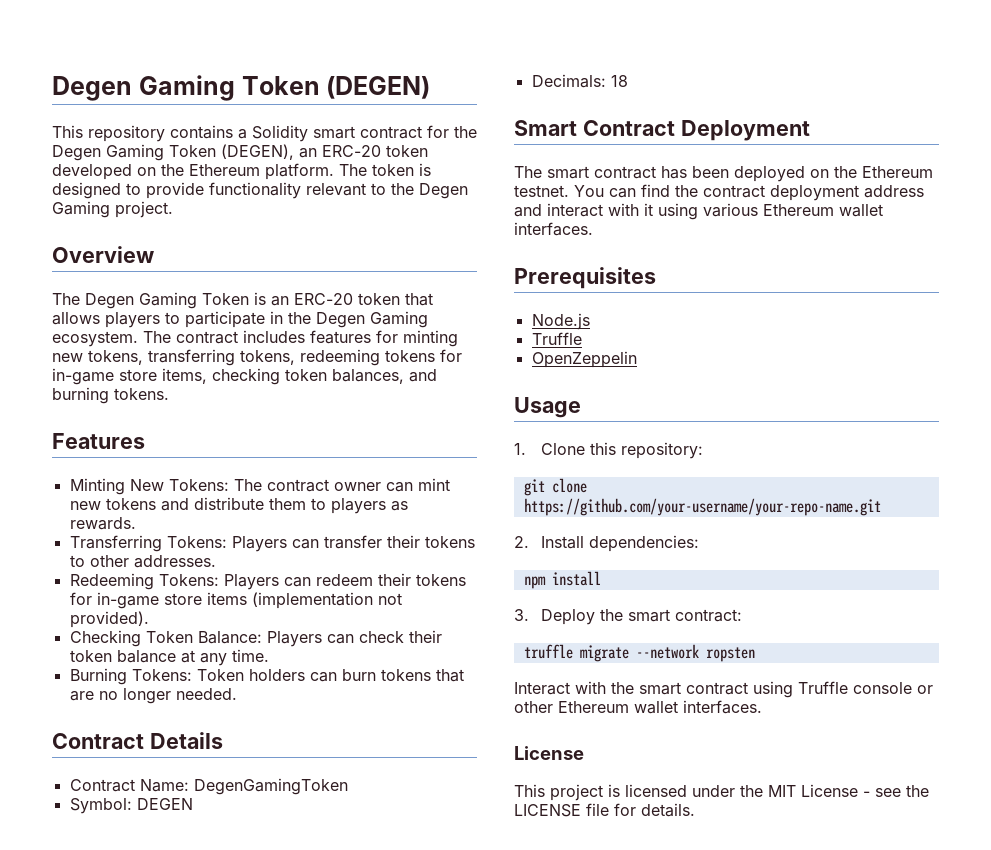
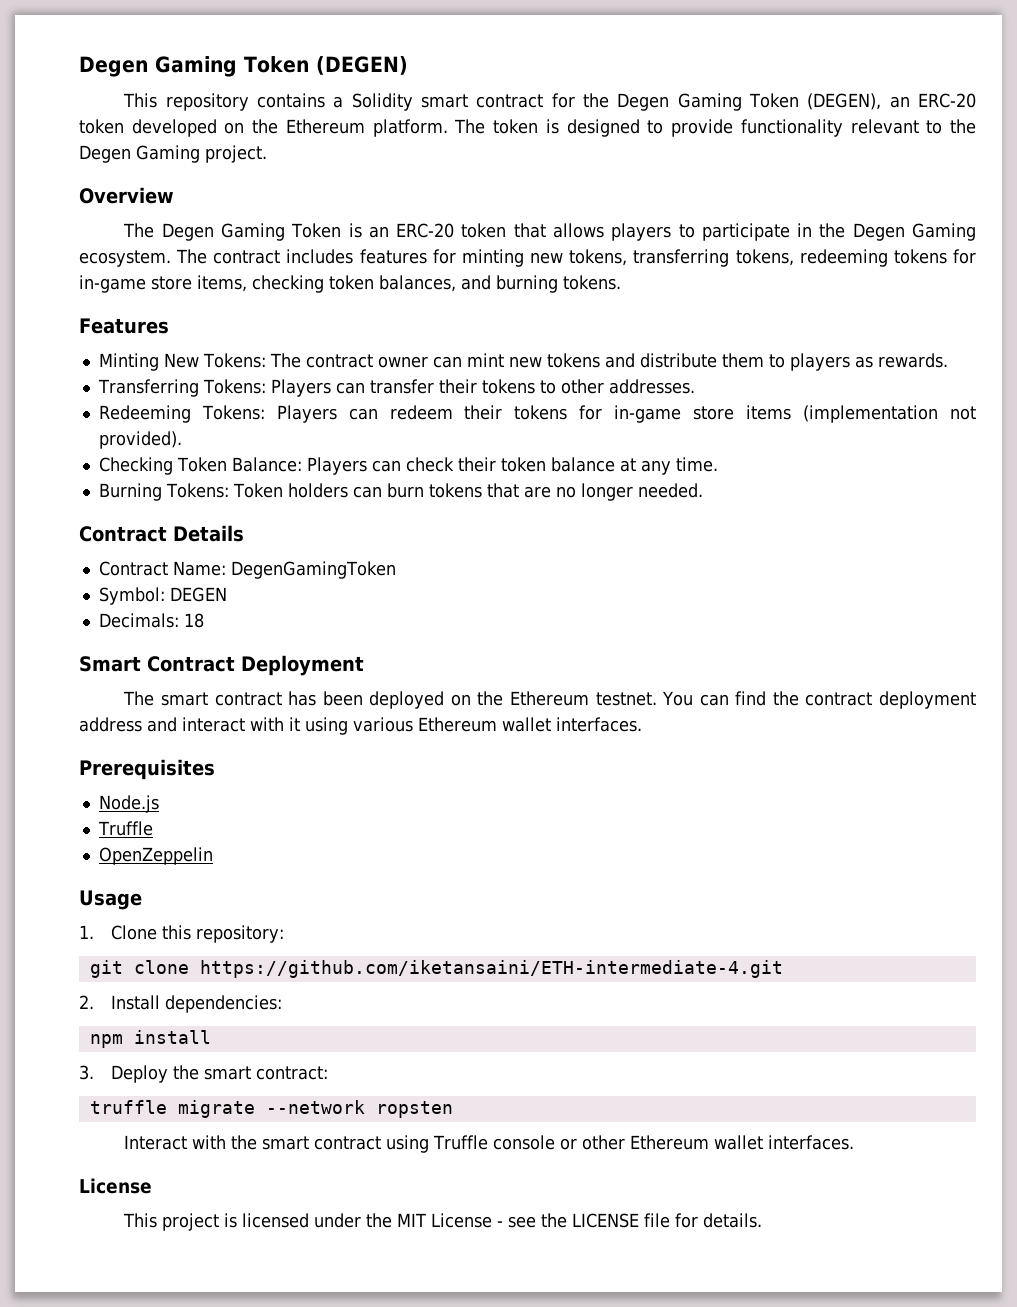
[523,498,881,516] https://github.com/your-username/your-repo-name.git -> [199,960,783,978] https://github.com/iketansaini/ETH-intermediate-4.git

